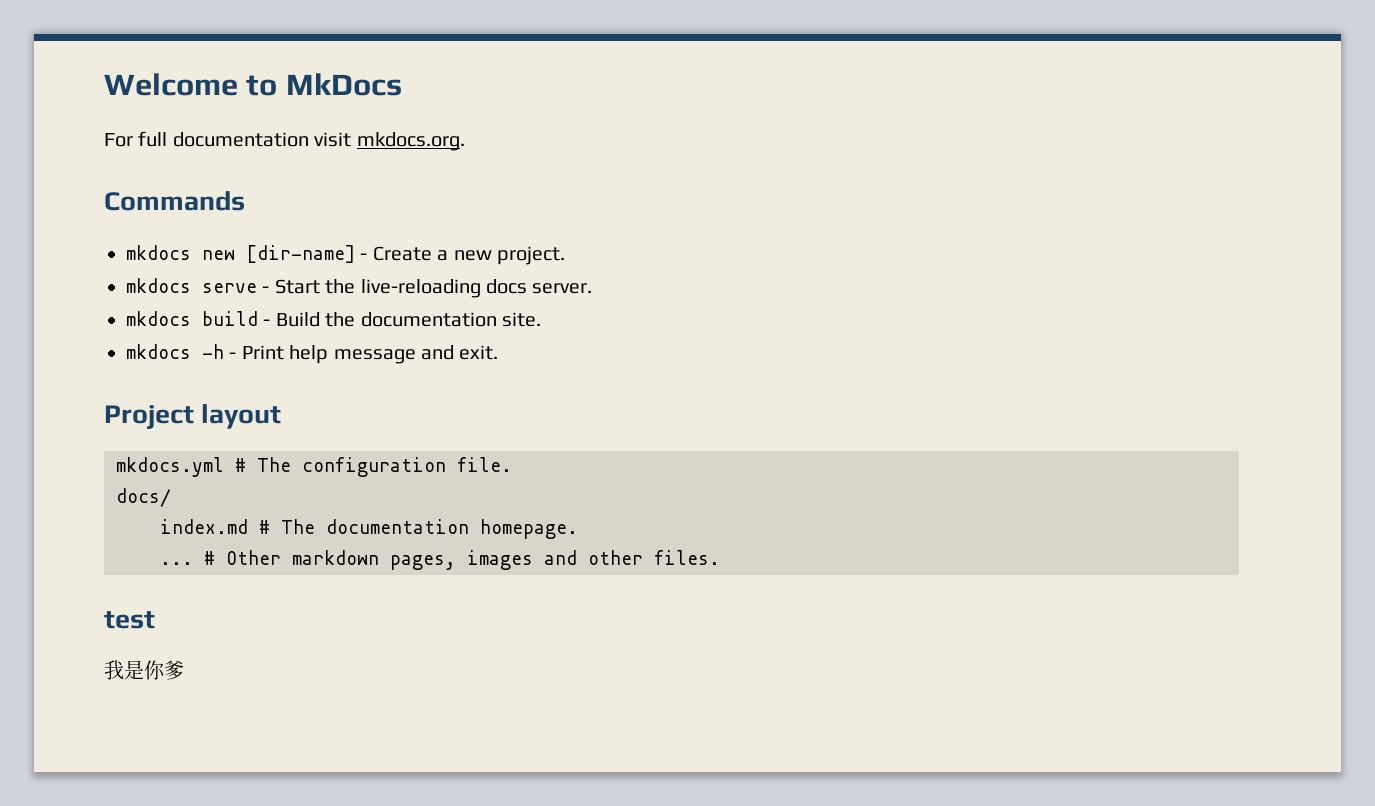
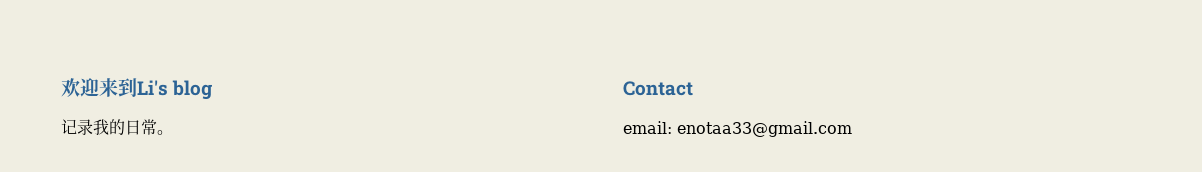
[104,73,402,96] [104,131,465,151] [104,191,245,211] [126,245,565,265] [126,278,593,298] [126,311,541,327] [126,344,499,364] [104,404,282,429] [116,457,512,477] [116,488,171,507] [160,519,578,539] [160,550,720,570] [104,611,155,629] [104,660,184,680] Welcome to MkDocs // For full documentation visit mkdocs.org. // Commands // mkdocs new [dir-name] - Create a new project. // mkdocs serve - Start the live-reloading docs server. // mkdocs build - Build the documentation site. // mkdocs -h - Print help message and exit. // Project layout // mkdocs.yml # The configuration file. // docs/ // index.md # The documentation homepage. // ... # Other markdown pages, images and other files. // test // 我是你爹 -> [61,78,213,100] [61,119,173,135] [623,81,693,96] [623,121,852,137] 欢迎来到Li's blog // 记录我的日常。 // Contact // email: enotaa33@gmail.com

